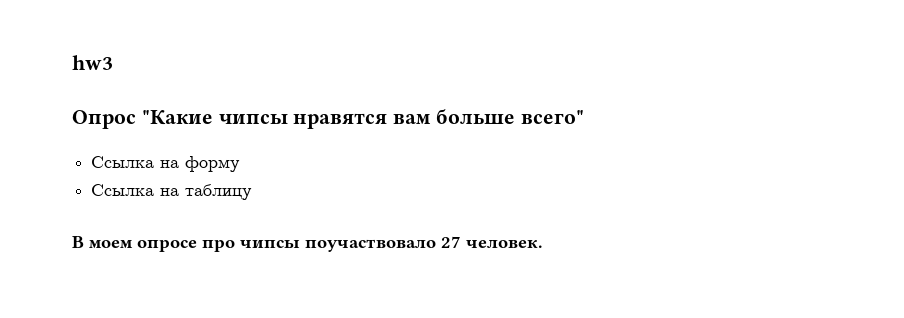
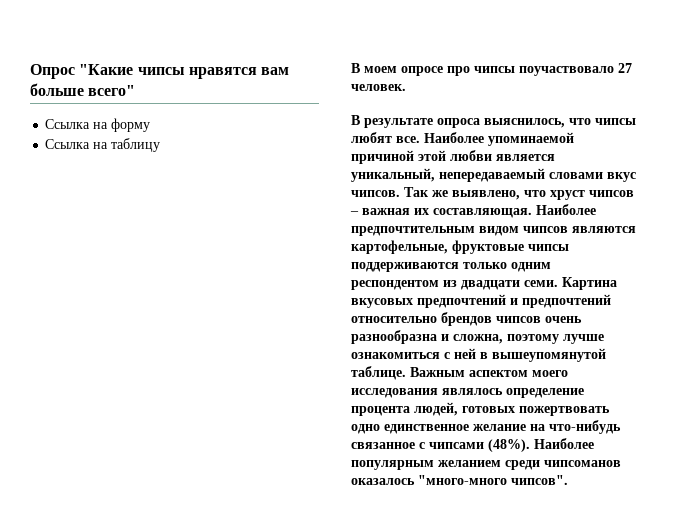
[72,55,113,70] hw3 // -> (30, 71) none
(543, 244) none -> [351,115,636,128] [351,132,574,146] [351,150,555,164] [351,168,636,182] [351,187,634,200] [350,204,596,218] [351,226,636,236] [351,240,569,254] [351,262,551,272] [351,277,617,290] [351,294,611,308] [351,312,582,326] [351,330,604,344] [351,348,606,362] [351,366,568,380] [351,388,584,398] [351,402,610,416] [351,420,621,434] [351,438,594,452] [351,460,621,470] [351,475,568,485] // В результате опроса выяснилось, что чипсы любят все. Наиболее упоминаемой причиной этой любви является уникальный, непередаваемый словами вкус чипсов. Так же выявлено, что хруст чипсов – важная их составляющая. Наиболее предпочтительным видом чипсов являются картофельные, фруктовые чипсы поддерживаются только одним респондентом из двадцати семи. Картина вкусовых предпочтений и предпочтений относительно брендов чипсов очень разнообразна и сложна, поэтому лучше ознакомиться с ней в вышеупомянутой таблице. Важным аспектом моего исследования являлось определение процента людей, готовых пожертвовать одно единственное желание на что-нибудь связанное с чипсами (48%). Наиболее популярным желанием среди чипсоманов оказалось "много-много чипсов".

